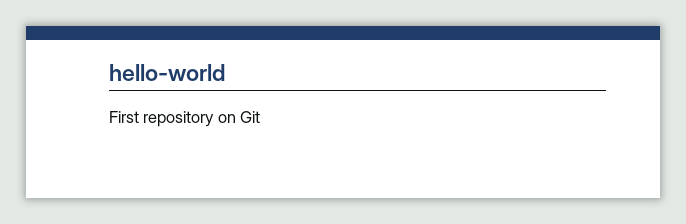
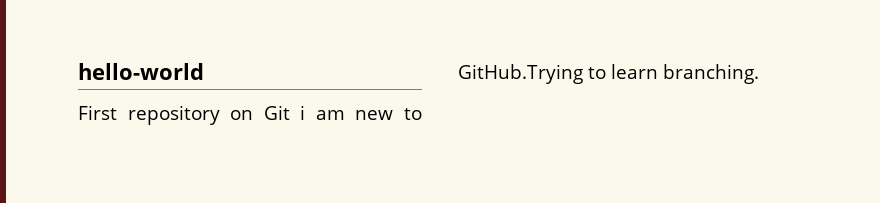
(261, 117) none -> [300,105,422,120] [458,64,759,84] i am new to GitHub.Trying to learn branching.

